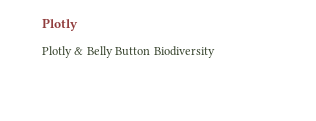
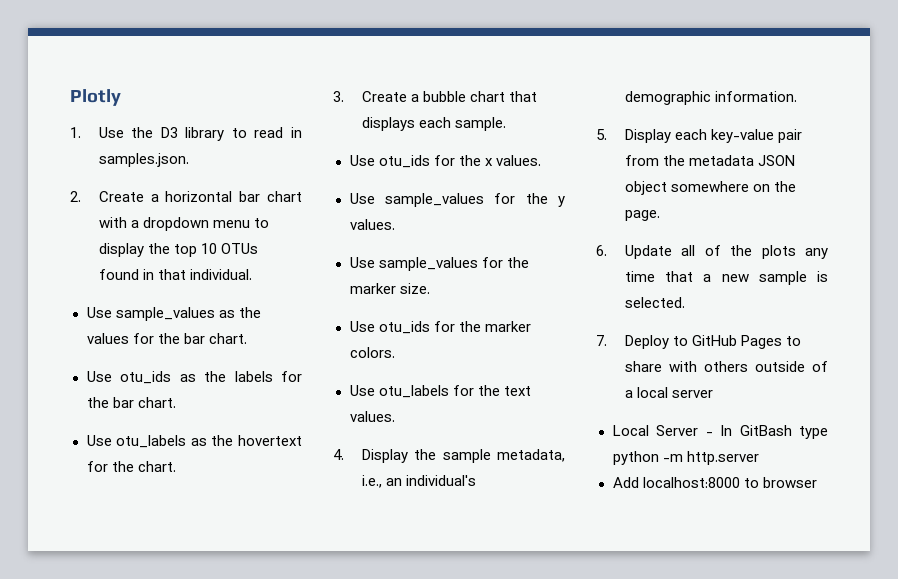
[42,46,215,58] Plotly & Belly Button Biodiversity -> [70,127,302,141] [98,153,189,167] [70,191,302,202] [98,217,270,231] [98,243,259,257] [98,269,253,280] [86,307,261,321] [86,333,247,344] [86,371,302,384] [86,397,176,408] [86,435,302,448] [86,461,176,472] [333,91,538,102] [361,117,506,131] [349,155,541,168] [349,193,565,207] [349,219,395,230] [349,257,529,271] [349,283,430,294] [349,321,531,334] [349,347,395,358] [349,385,531,398] [349,411,395,422] [333,449,565,463] [361,475,476,488] [624,91,797,105] [596,129,803,143] [624,155,796,166] [624,181,797,195] [624,210,660,221] [596,245,828,259] [624,271,828,285] [624,297,685,308] [596,335,802,349] [624,361,828,372] [624,387,713,398] [612,425,828,439] [612,451,759,465] [612,477,817,488] 1. Use the D3 library to read in samples.json. // 2. Create a horizontal bar chart with a dropdown menu to display the top 10 OTUs found in that individual. // Use sample_values as the values for the bar chart. // Use otu_ids as the labels for the bar chart. // Use otu_labels as the hovertext for the chart. // 3. Create a bubble chart that displays each sample. // Use otu_ids for the x values. // Use sample_values for the y values. // Use sample_values for the marker size. // Use otu_ids for the marker colors. // Use otu_labels for the text values. // 4. Display the sample metadata, i.e., an individual's demographic information. // 5. Display each key-value pair from the metadata JSON object somewhere on the page. // 6. Update all of the plots any time that a new sample is selected. // 7. Deploy to GitHub Pages to share with others outside of a local server // Local Server - In GitBash type python -m http.server // Add localhost:8000 to browser

